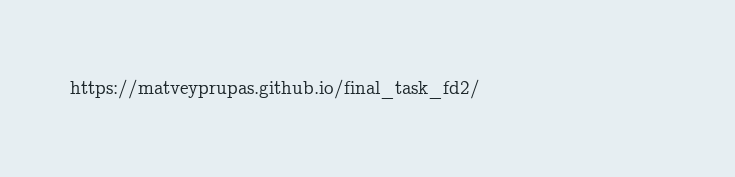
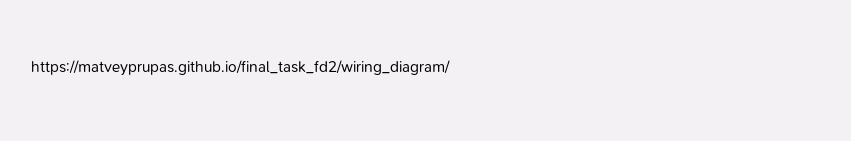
[70,79,480,99] https://matveyprupas.github.io/final_task_fd2/ -> [31,60,450,76] https://matveyprupas.github.io/final_task_fd2/wiring_diagram/

